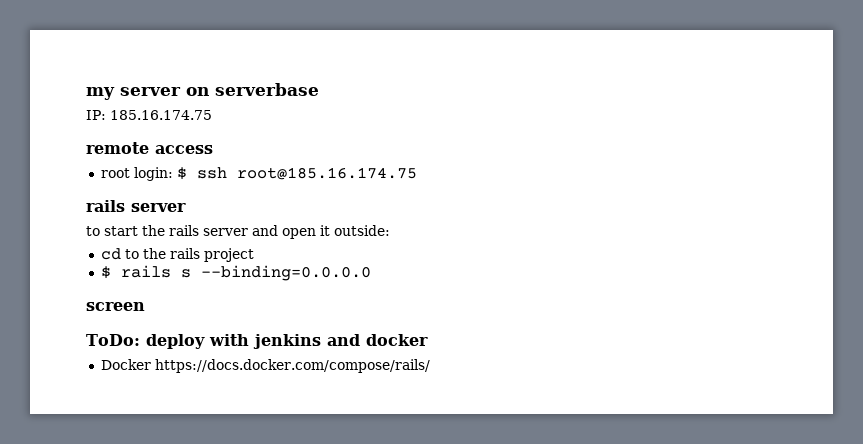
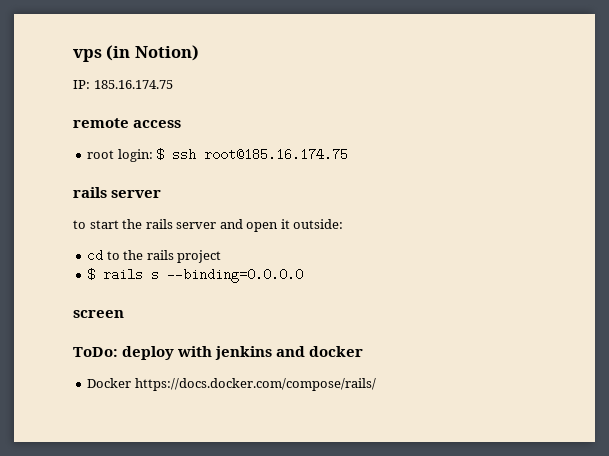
[86,83,319,100] my server on serverbase -> [73,45,199,62] vps (in Notion)

